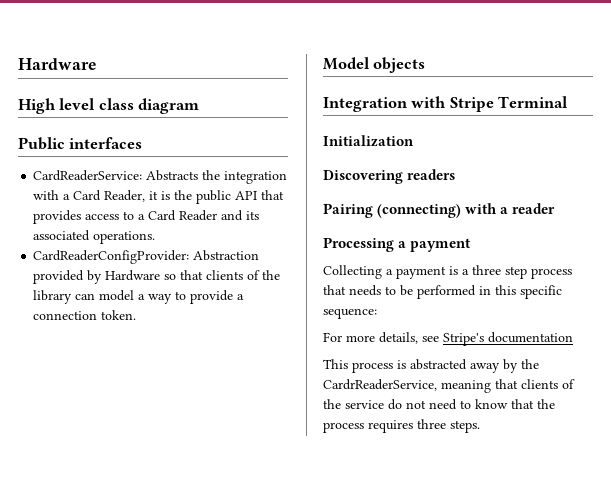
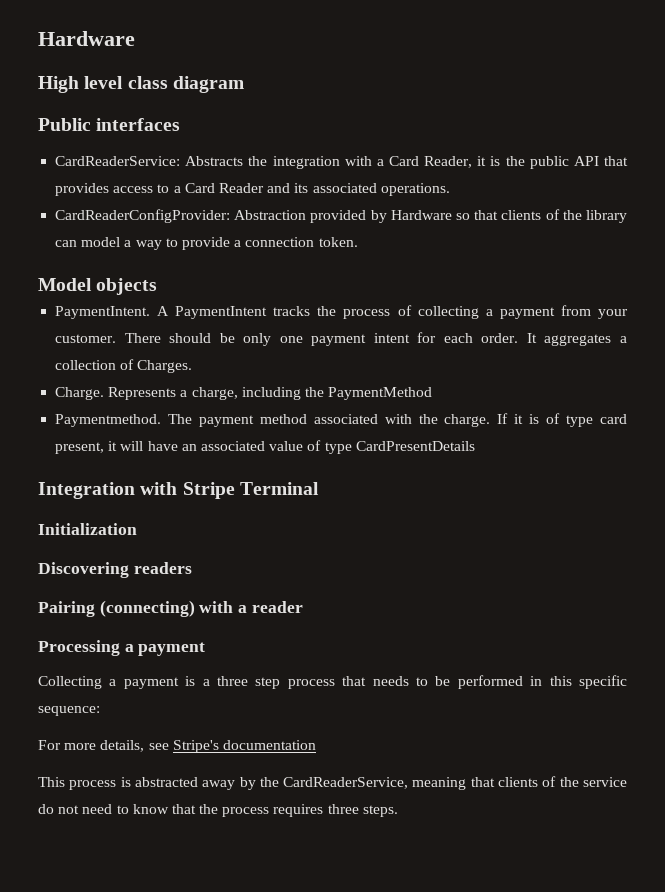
(426, 65) none -> [55,305,629,319] [55,332,627,346] [55,359,193,373] [55,387,433,400] [55,413,627,427] [55,440,475,454] // PaymentIntent. A PaymentIntent tracks the process of collecting a payment from your customer. There should be only one payment intent for each order. It aggregates a collection of Charges. // Charge. Represents a charge, including the PaymentMethod // Paymentmethod. The payment method associated with the charge. If it is of type card present, it will have an associated value of type CardPresentDetails
[323,379,437,391] CardrReaderService, -> [283,777,409,789] CardReaderService,

